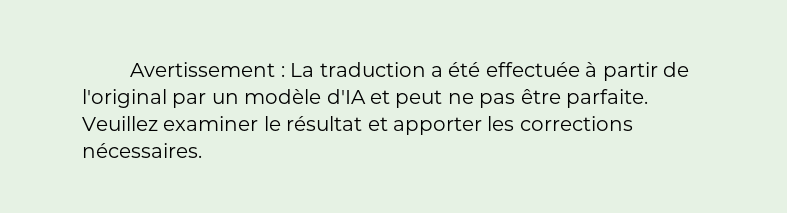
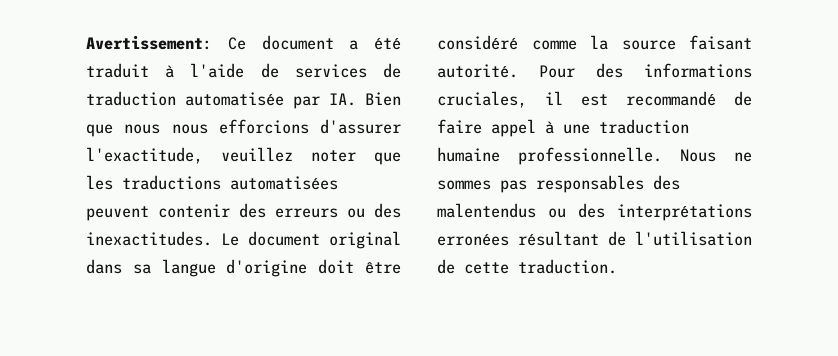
[130,62,690,81] [82,89,648,108] [82,116,633,135] [82,143,202,158] Avertissement : La traduction a été effectuée à partir de l'original par un modèle d'IA et peut ne pas être parfaite. Veuillez examiner le résultat et apporter les corrections nécessaires. -> [86,35,401,50] [86,63,401,78] [86,91,401,109] [86,119,401,137] [86,147,401,165] [86,175,338,190] [86,203,401,221] [86,231,401,249] [86,259,402,277] [437,35,752,50] [437,63,752,78] [437,91,752,108] [437,119,689,137] [437,147,752,165] [437,175,680,193] [437,203,752,221] [437,231,752,246] [437,259,617,274] Avertissement: Ce document a été traduit à l'aide de services de traduction automatisée par IA. Bien que nous nous efforcions d'assurer l'exactitude, veuillez noter que les traductions automatisées peuvent contenir des erreurs ou des inexactitudes. Le document original dans sa langue d'origine doit être considéré comme la source faisant autorité. Pour des informations cruciales, il est recommandé de faire appel à une traduction humaine professionnelle. Nous ne sommes pas responsables des malentendus ou des interprétations erronées résultant de l'utilisation de cette traduction.

